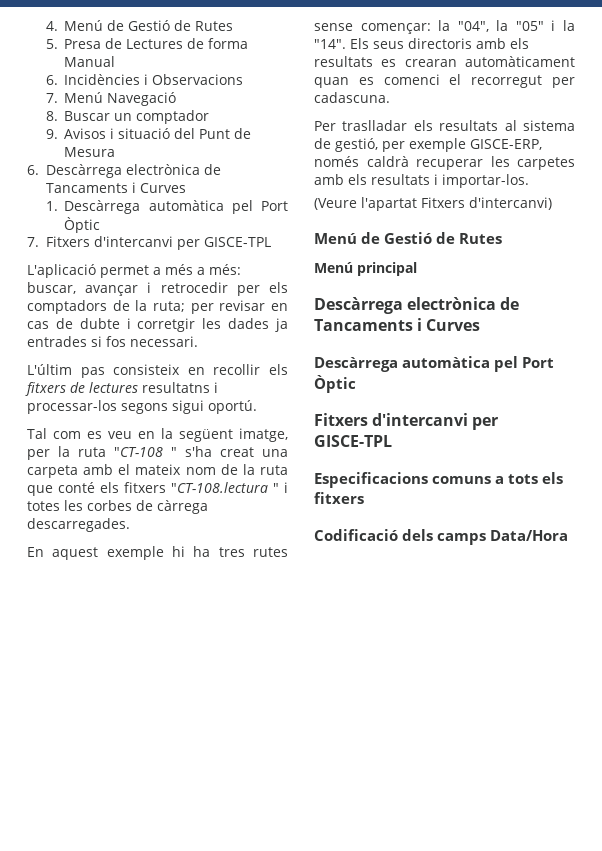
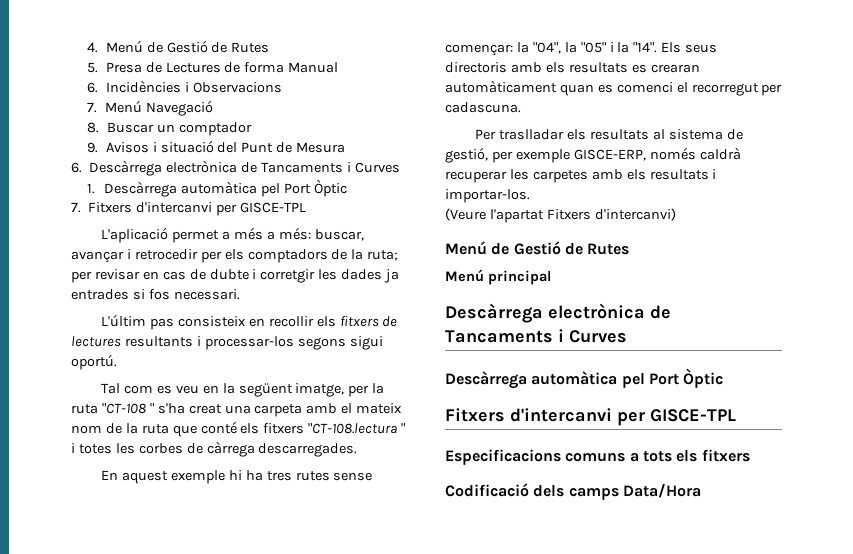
[142,382,210,393] resultatns -> [124,336,193,347] resultants

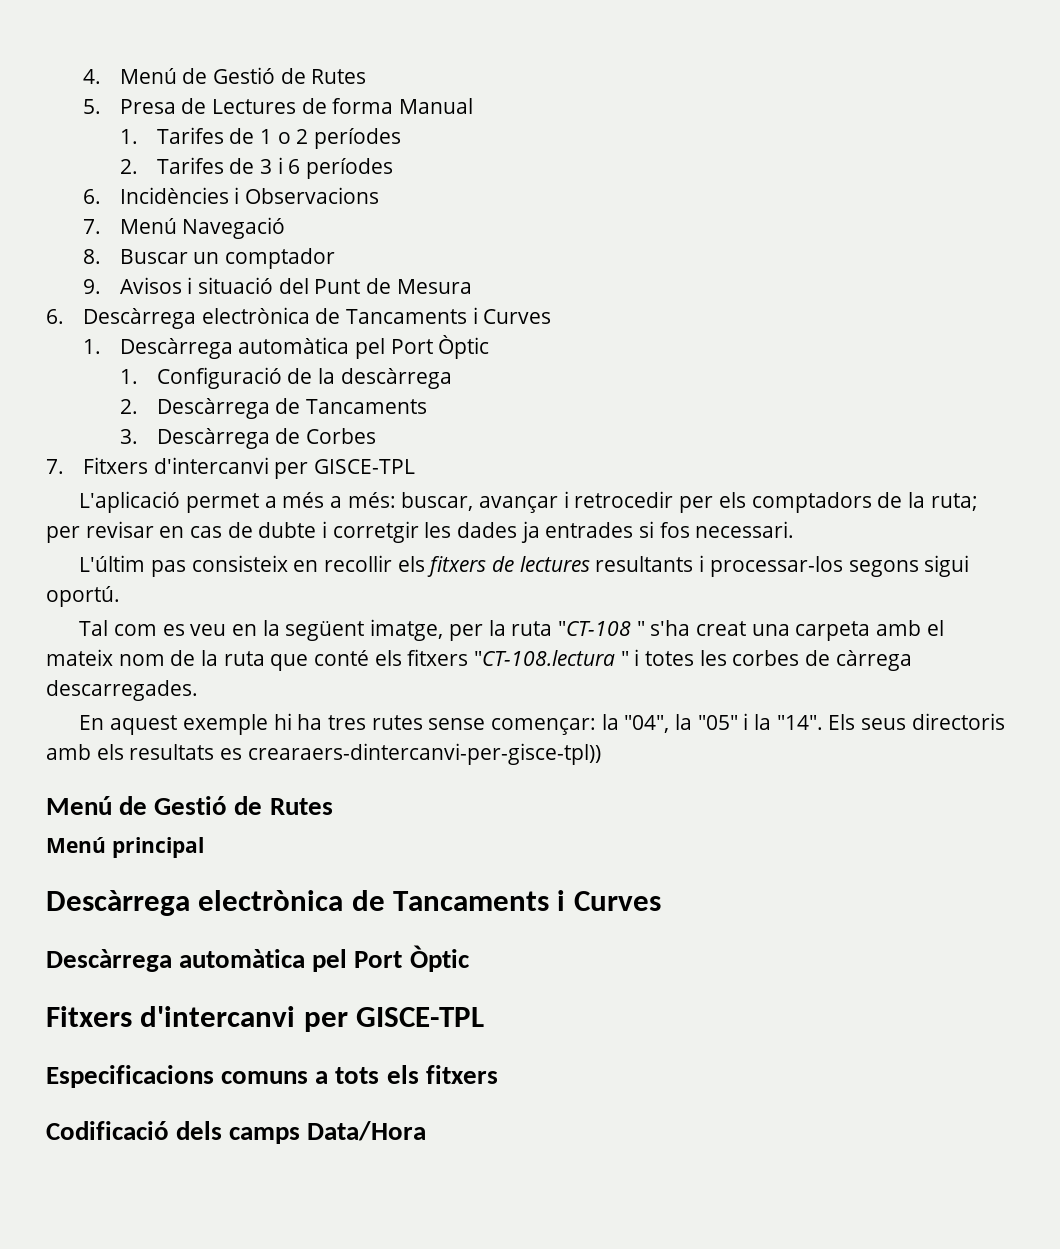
(339, 67) none -> [119,127,401,149] [119,157,393,179] // 1. Tarifes de 1 o 2 períodes // 2. Tarifes de 3 i 6 períodes
(347, 188) none -> [119,367,452,389] [119,398,427,419] [119,428,376,449] // 1. Configuració de la descàrrega // 2. Descàrrega de Tancaments // 3. Descàrrega de Corbes
[650,64,700,73] [445,80,783,96] [445,102,521,113] [475,129,743,140] [445,147,741,163] [445,169,717,183] [445,189,530,203] [445,208,676,223] crearan automàticament quan es comenci el recorregut per cadascuna. // Per traslladar els resultats al sistema de gestió, per exemple GISCE-ERP, només caldrà recuperar les carpetes amb els resultats i importar-los. // (Veure l'apartat Fitxers d'intercanvi) -> [247,743,601,765] crearaers-dintercanvi-per-gisce-tpl))

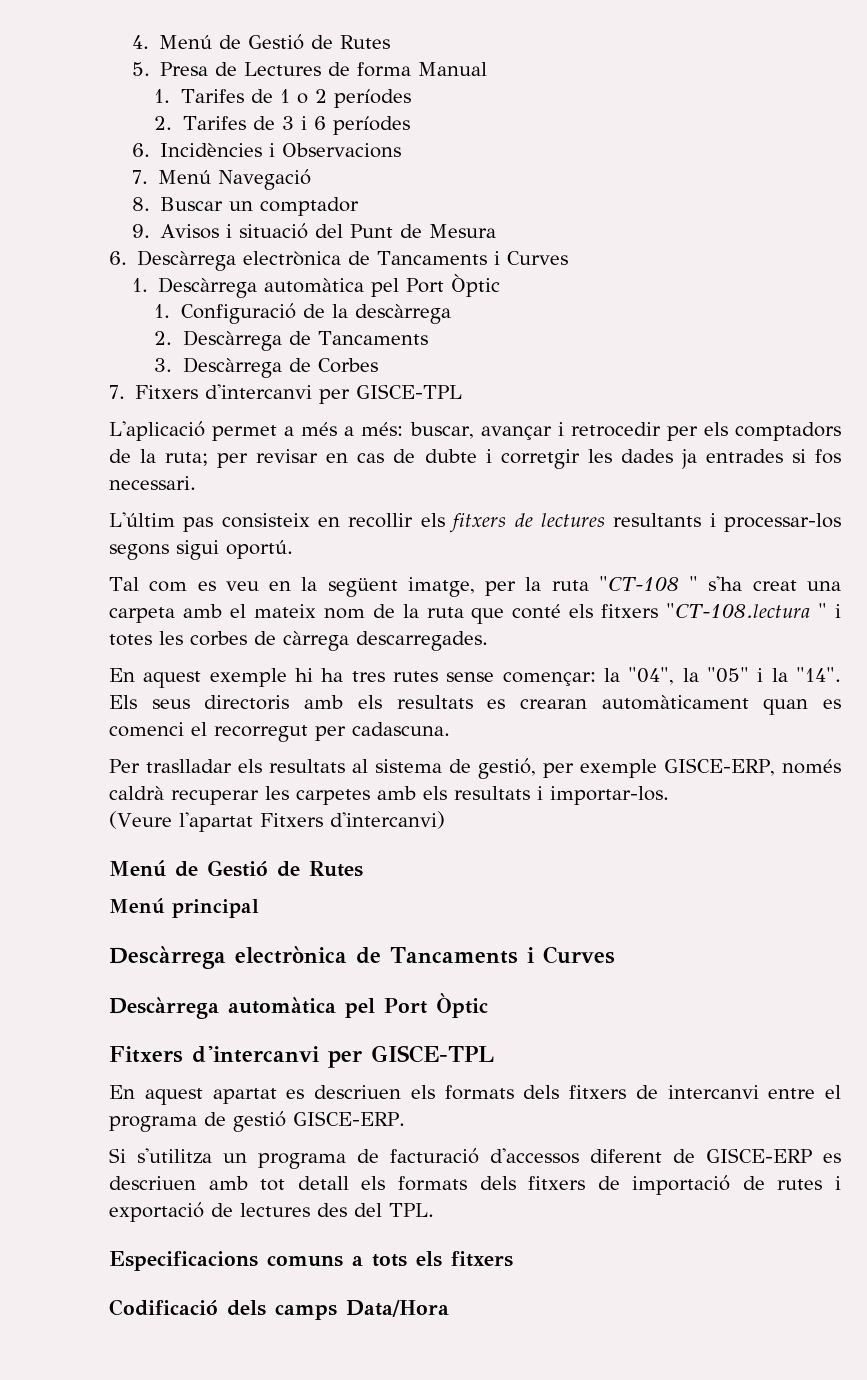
[247,743,601,765] crearaers-dintercanvi-per-gisce-tpl)) -> [519,695,841,715] [109,722,450,742] [109,758,842,779] [109,786,669,805] [109,811,445,832] crearan automàticament quan es comenci el recorregut per cadascuna. // Per traslladar els resultats al sistema de gestió, per exemple GISCE-ERP, només caldrà recuperar les carpetes amb els resultats i importar-los. // (Veure l'apartat Fitxers d'intercanvi)
(485, 1017) none -> [109,1085,841,1105] [109,1111,405,1132] [109,1148,841,1169] [109,1175,842,1195] [109,1202,434,1222] // En aquest apartat es descriuen els formats dels fitxers de intercanvi entre el programa de gestió GISCE-ERP. // Si s'utilitza un programa de facturació d'accessos diferent de GISCE-ERP es descriuen amb tot detall els formats dels fitxers de importació de rutes i exportació de lectures des del TPL.

